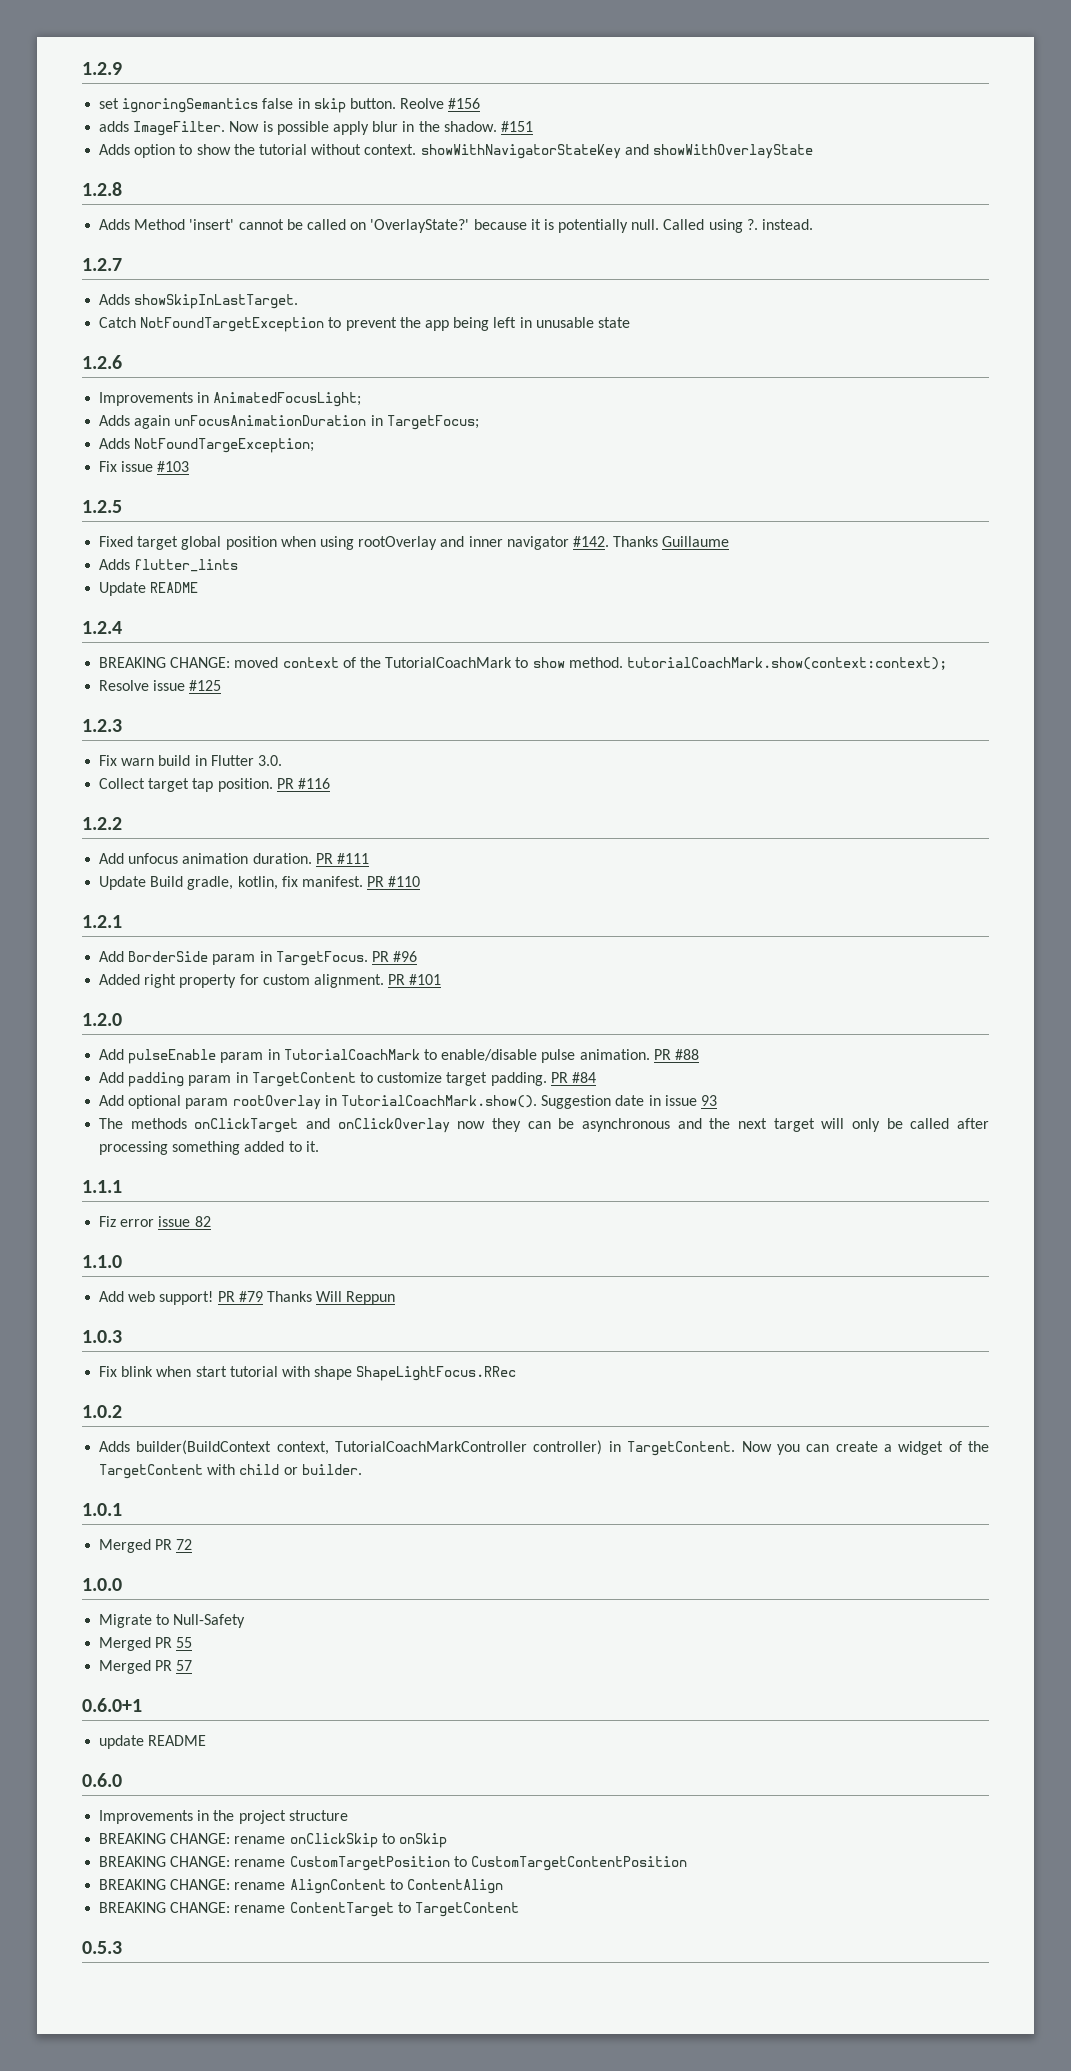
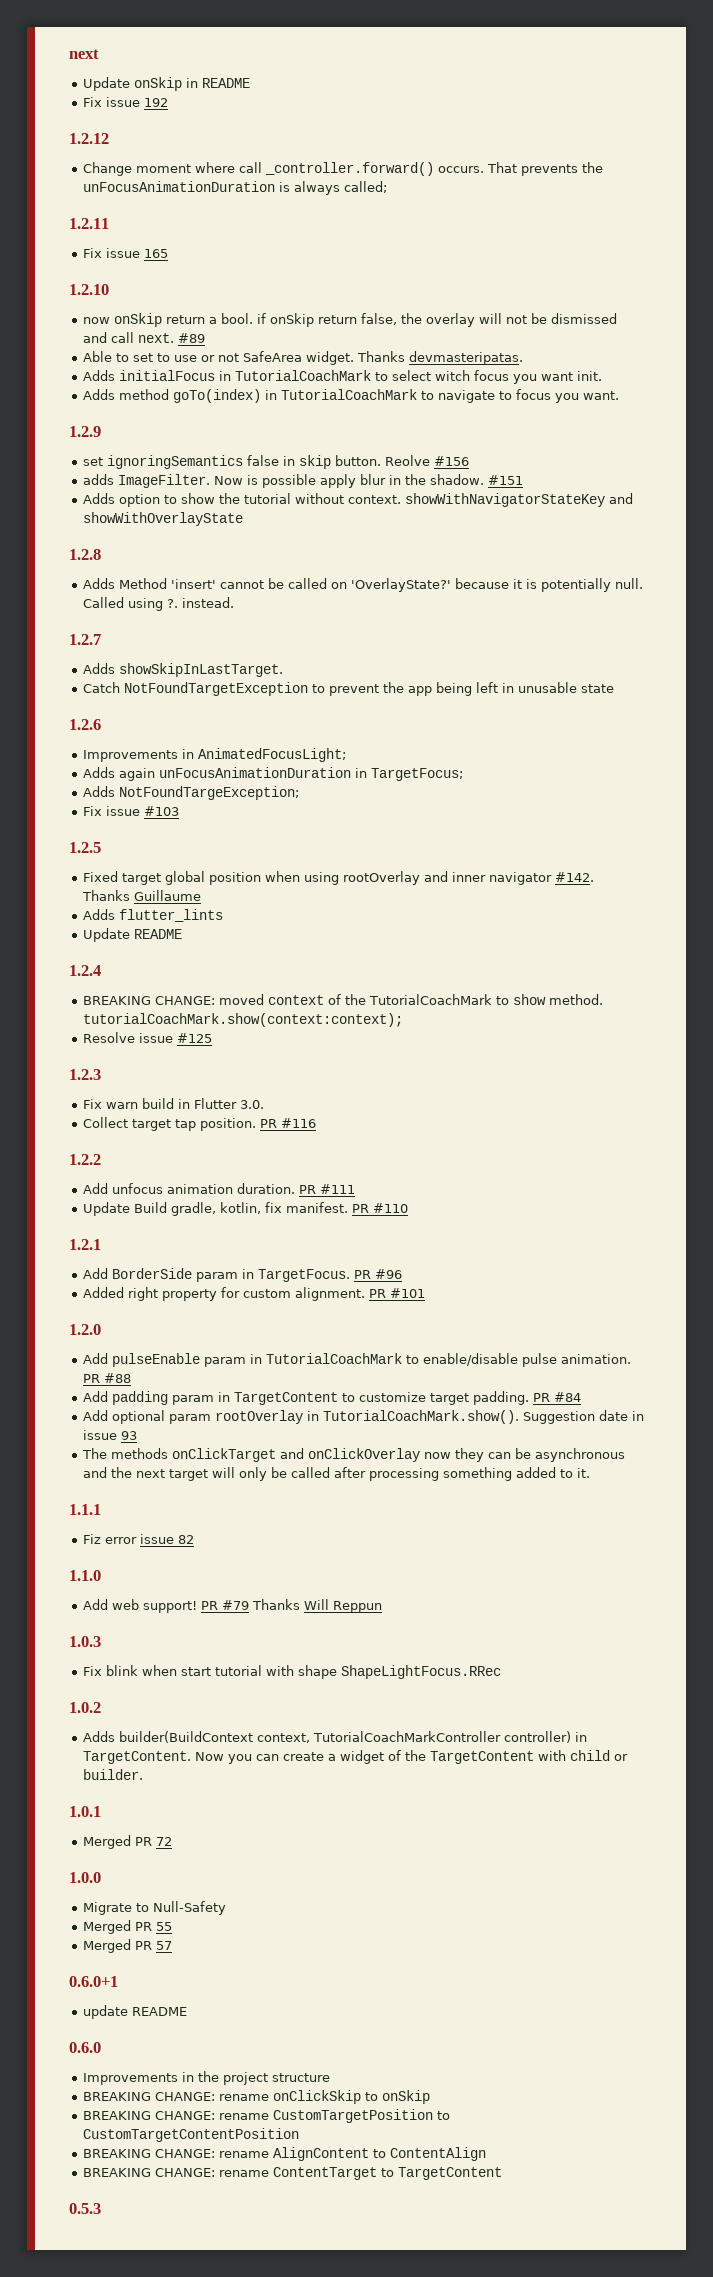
(82, 68) none -> [69,49,99,59] [82,77,250,91] [82,97,168,107] [69,133,109,144] [82,162,603,176] [82,181,387,195] [69,218,109,229] [82,248,168,258] [69,284,109,295] [82,313,617,327] [82,332,205,343] [82,351,523,365] [82,370,602,384] [82,389,619,403] next // Update onSkip in README // Fix issue 192 // 1.2.12 // Change moment where call _controller.forward() occurs. That prevents the unFocusAnimationDuration is always called; // 1.2.11 // Fix issue 165 // 1.2.10 // now onSkip return a bool. if onSkip return false, the overlay will not be dismissed and call next. #89 // Able to set to use or not SafeArea widget. Thanks devmasteripatas. // Adds initialFocus in TutorialCoachMark to select witch focus you want init. // Adds method goTo(index) in TutorialCoachMark to navigate to focus you want. //

